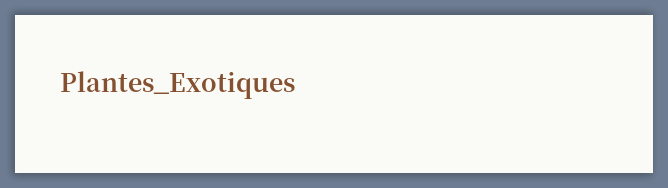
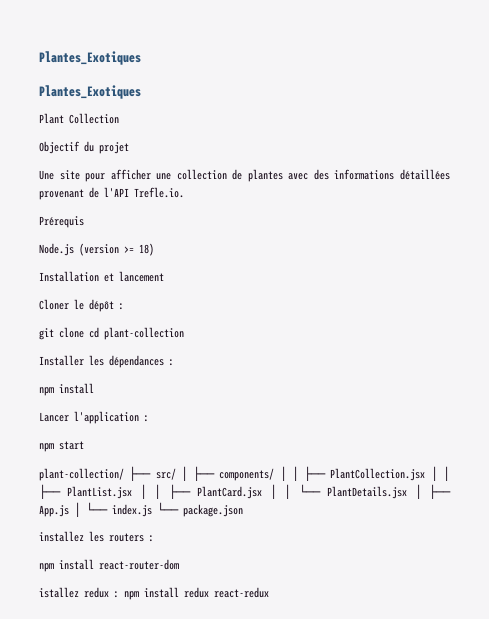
[60,71,295,99] Plantes_Exotiques -> [39,51,141,65] [39,85,141,99] [39,113,119,124] [39,141,129,154] [39,169,450,182] [39,187,184,200] [39,216,84,228] [39,243,154,256] [39,271,164,282] [39,299,124,312] [39,327,184,340] [39,355,174,368] [39,383,94,396] [39,411,149,424] [39,441,84,452] [39,466,450,481] [39,484,451,499] [39,502,243,517] [39,531,154,542] [39,559,179,572] [39,587,269,600] Plantes_Exotiques // Plantes_Exotiques // Plant Collection // Objectif du projet // Une site pour afficher une collection de plantes avec des informations détaillées provenant de l'API Trefle.io. // Prérequis // Node.js (version >= 18) // Installation et lancement // Cloner le dépôt : // git clone cd plant-collection // Installer les dépendances : // npm install // Lancer l'application : // npm start // plant-collection/ ├── src/ │ ├── components/ │ │ ├── PlantCollection.jsx │ │ ├── PlantList.jsx │ │ ├── PlantCard.jsx │ │ └── PlantDetails.jsx │ ├── App.js │ └── index.js └── package.json // installez les routers : // npm install react-router-dom // istallez redux : npm install redux react-redux

